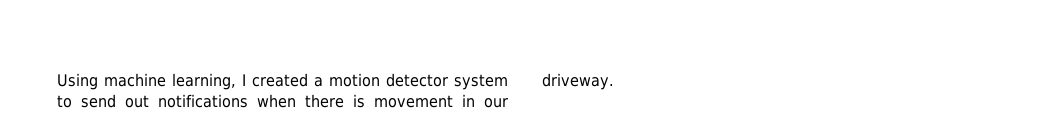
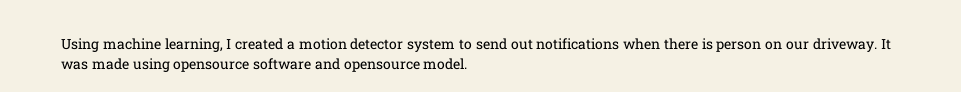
[374,94,508,108] [542,73,614,90] movement in our driveway. -> [716,38,891,52] [61,58,468,72] person on our driveway. It was made using opensource software and opensource model.

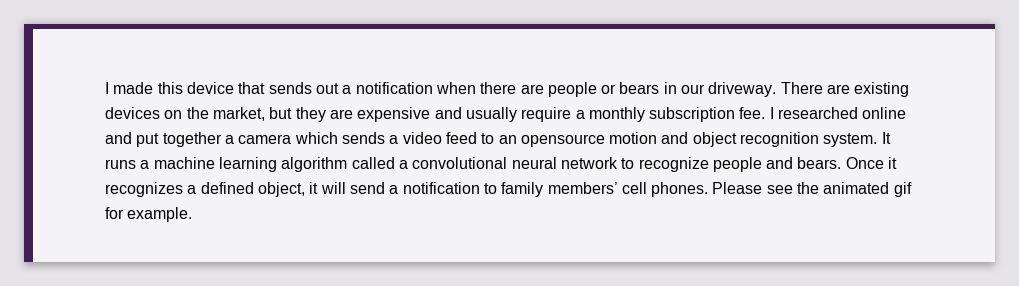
[61,38,891,52] [61,58,468,72] Using machine learning, I created a motion detector system to send out notifications when there is person on our driveway. It was made using opensource software and opensource model. -> [105,82,910,97] [105,107,907,122] [105,132,891,147] [105,157,898,172] [105,182,912,197] [105,207,193,222] I made this device that sends out a notification when there are people or bears in our driveway. There are existing devices on the market, but they are expensive and usually require a monthly subscription fee. I researched online and put together a camera which sends a video feed to an opensource motion and object recognition system. It runs a machine learning algorithm called a convolutional neural network to recognize people and bears. Once it recognizes a defined object, it will send a notification to family members’ cell phones. Please see the animated gif for example.

